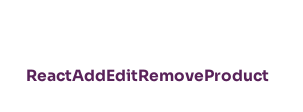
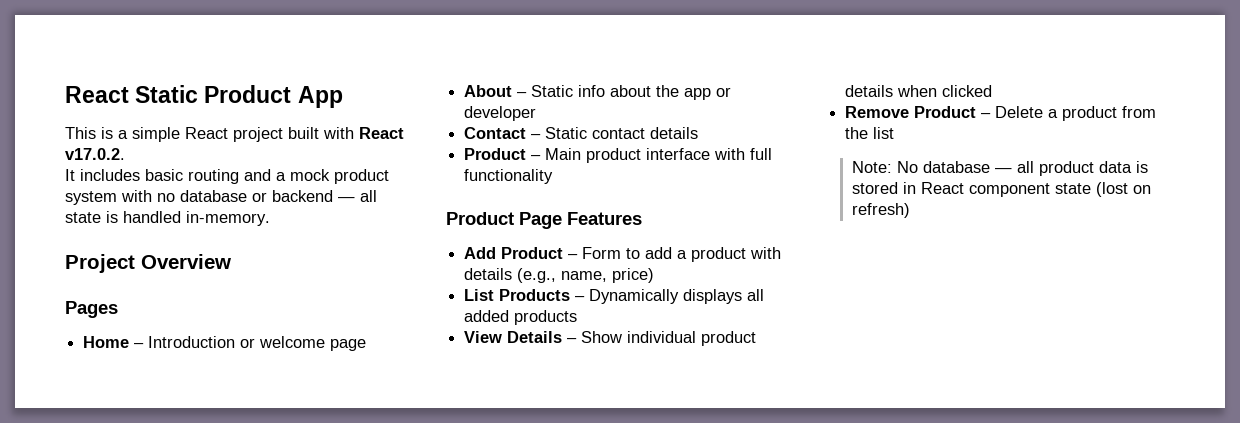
[26,69,269,82] ReactAddEditRemoveProduct -> [65,85,343,108] [65,127,404,142] [65,148,125,160] [65,169,389,184] [65,190,377,205] [65,211,270,226] [65,254,231,273] [65,301,118,318] [83,336,367,351] [464,85,732,100] [464,106,537,121] [464,127,699,139] [464,148,773,163] [464,169,554,184] [446,212,642,229] [464,247,782,262] [464,268,655,283] [464,289,765,304] [464,310,578,325] [464,331,757,346] [845,85,993,97] [845,106,1157,121] [845,127,895,139] [851,161,1148,176] [851,182,1151,197] [851,203,910,218] React Static Product App // This is a simple React project built with React v17.0.2. // It includes basic routing and a mock product system with no database or backend — all state is handled in-memory. // Project Overview // Pages // Home – Introduction or welcome page // About – Static info about the app or developer // Contact – Static contact details // Product – Main product interface with full functionality // Product Page Features // Add Product – Form to add a product with details (e.g., name, price) // List Products – Dynamically displays all added products // View Details – Show individual product details when clicked // Remove Product – Delete a product from the list // Note: No database — all product data is stored in React component state (lost on refresh)

